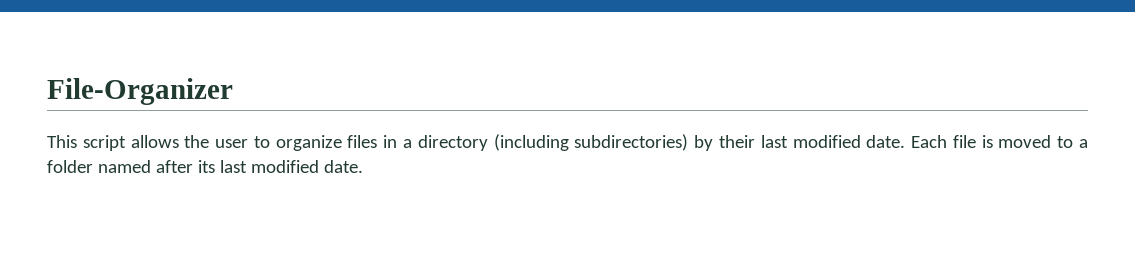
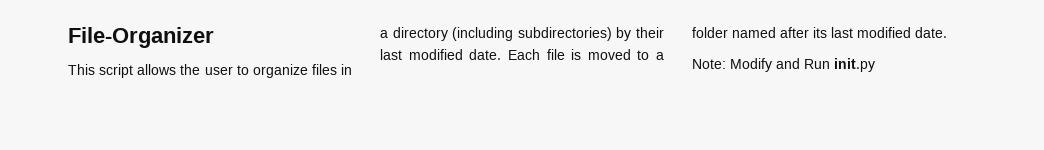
(363, 166) none -> [692,58,875,72] // Note: Modify and Run init.py

